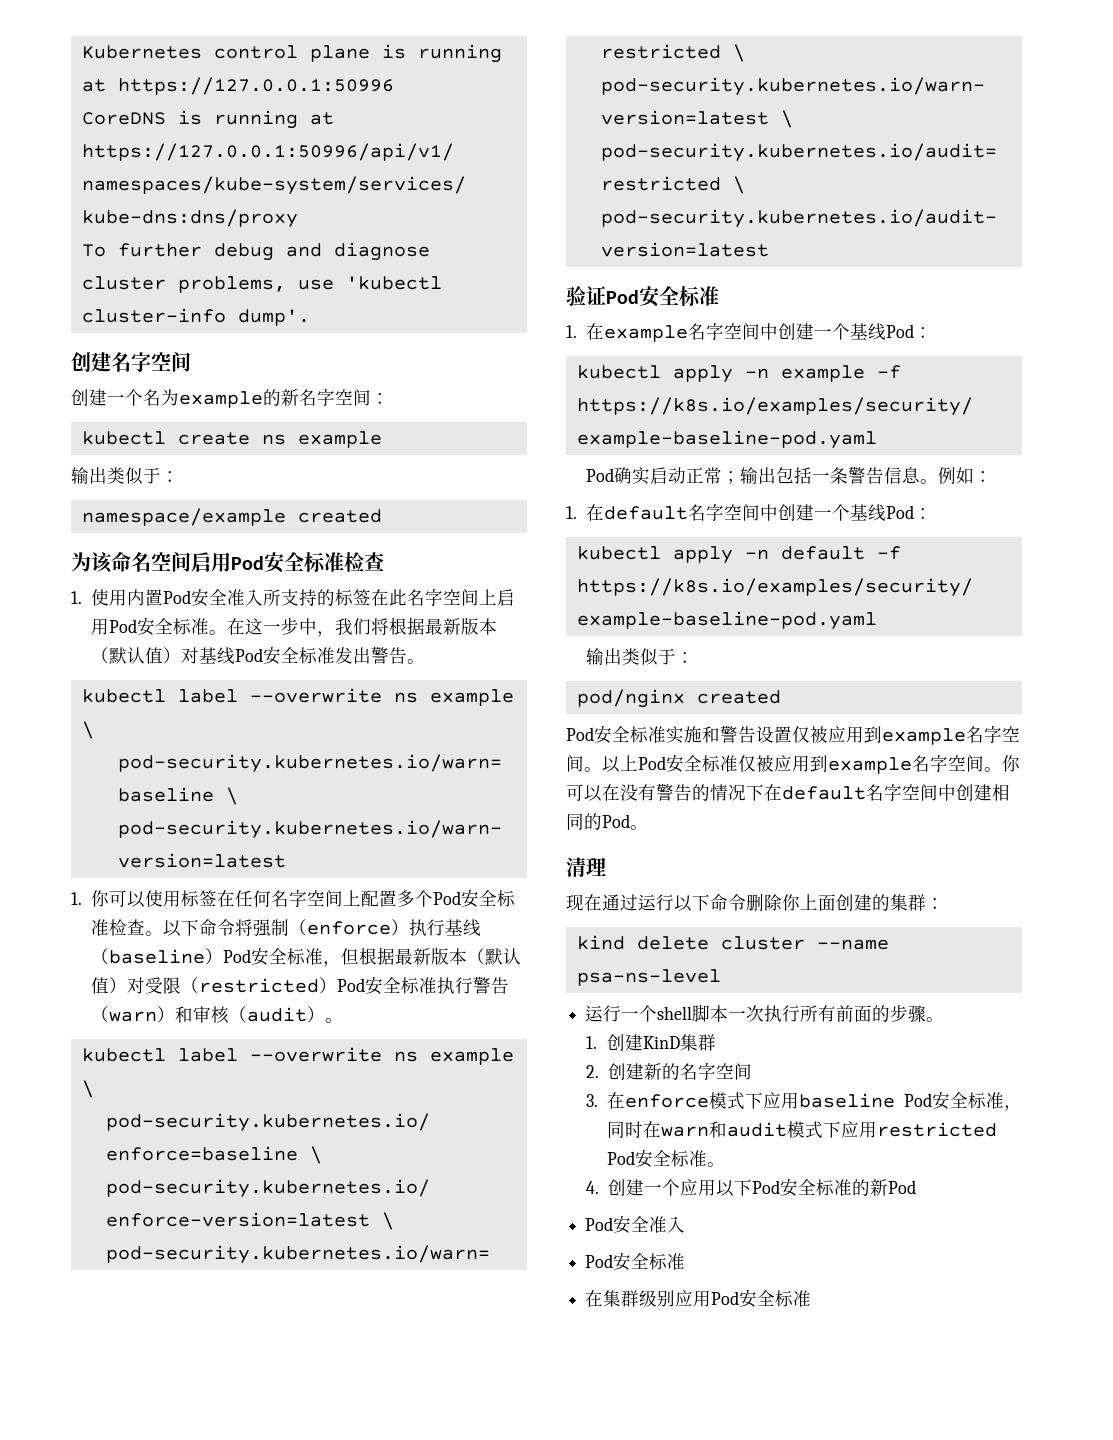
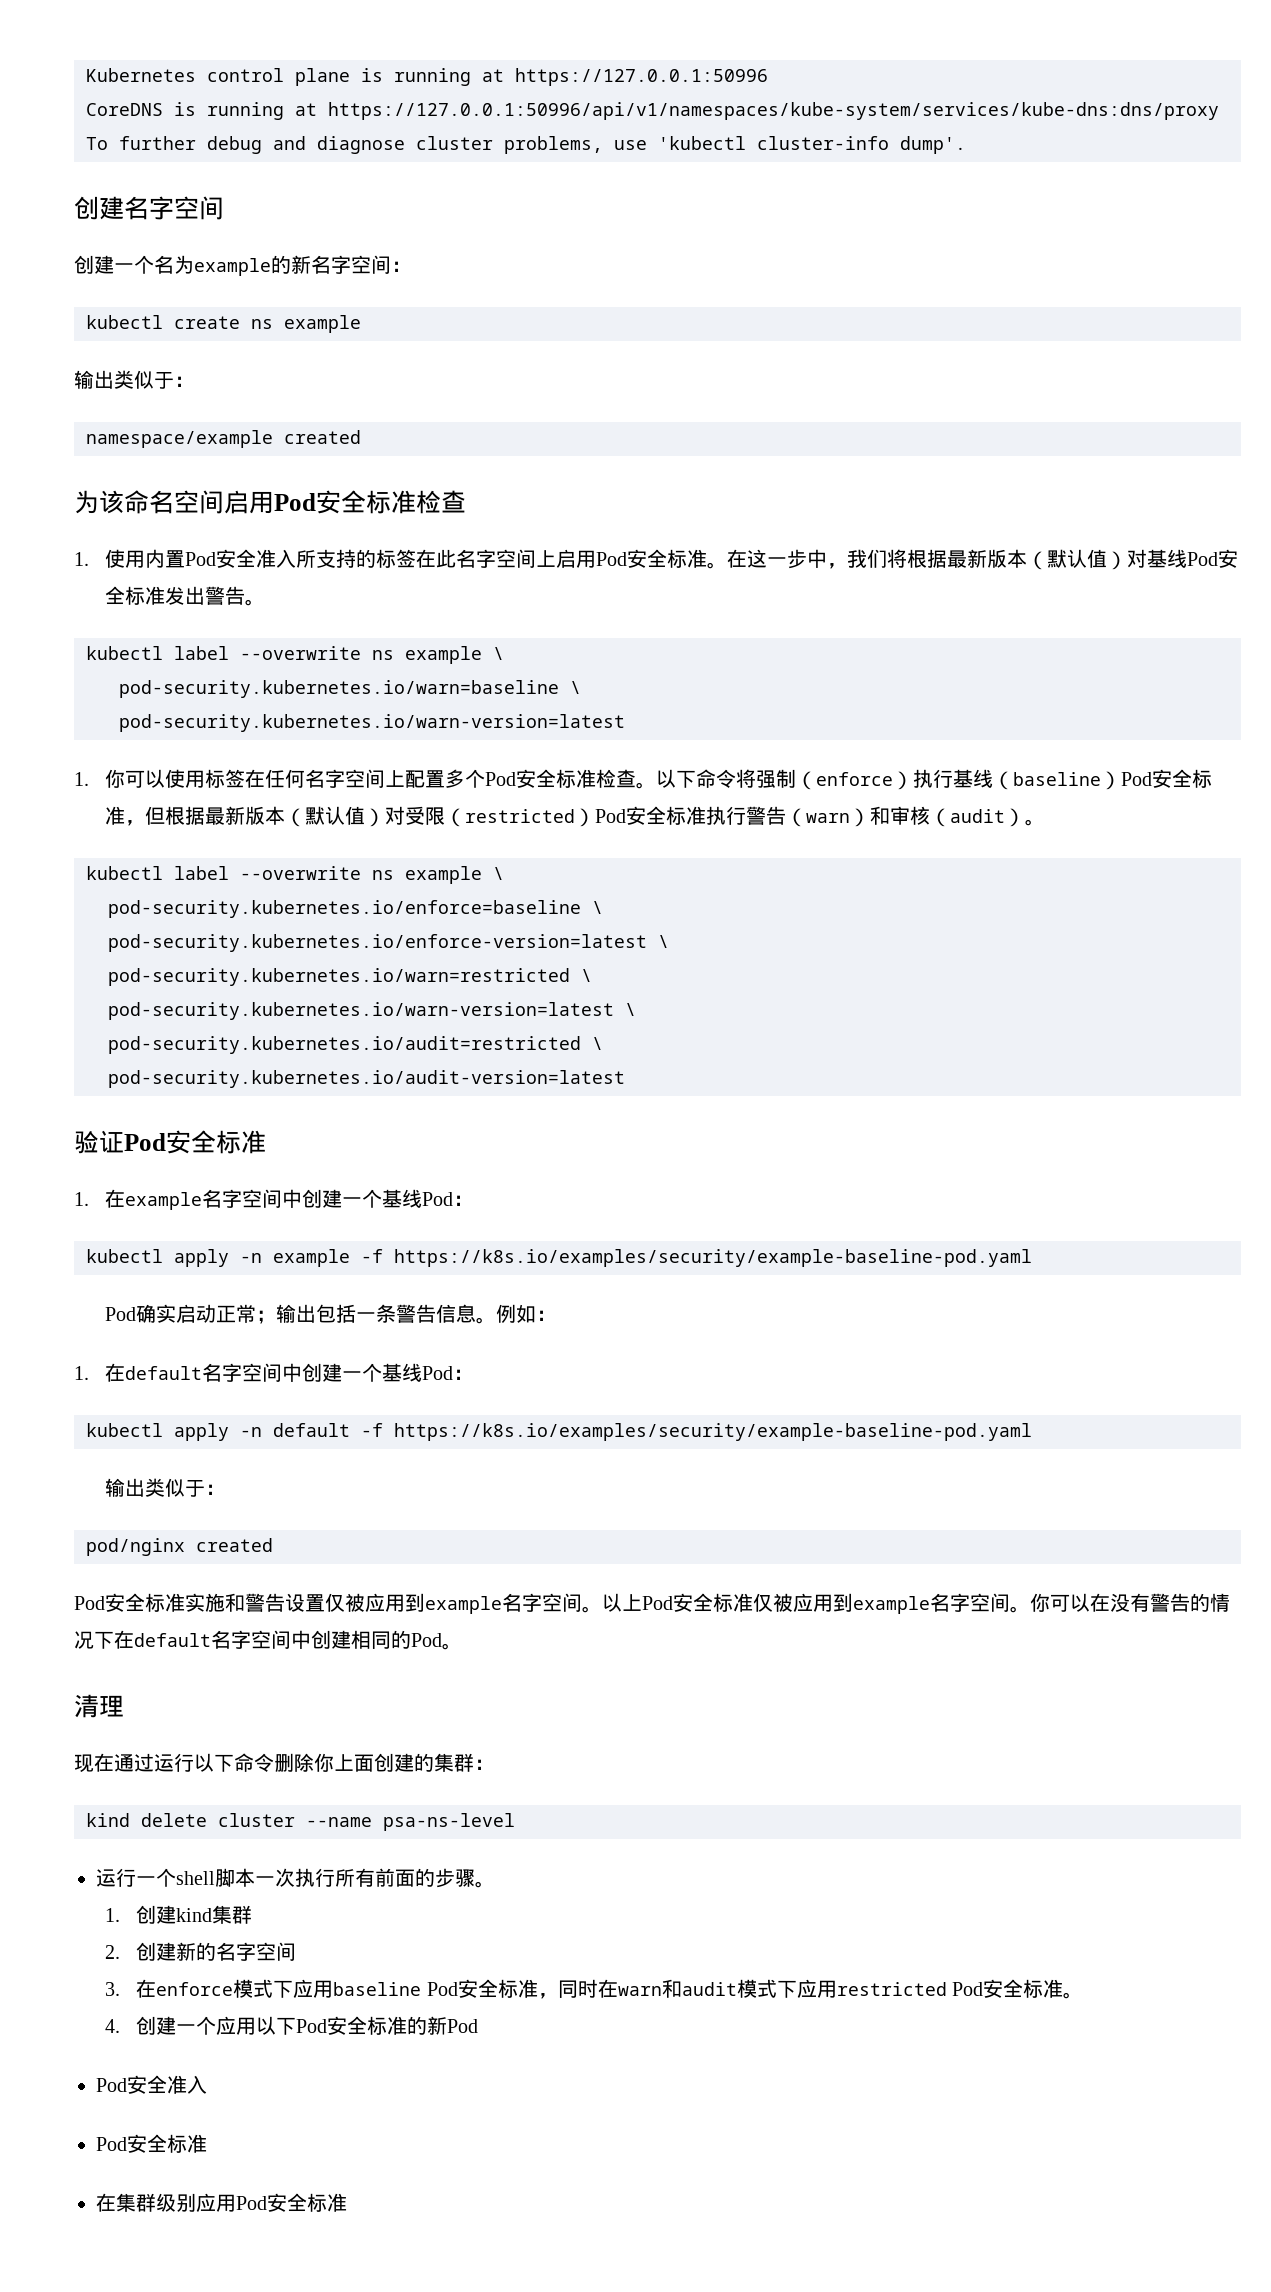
[642,1036,680,1049] KinD -> [176,1908,213,1922] kind

